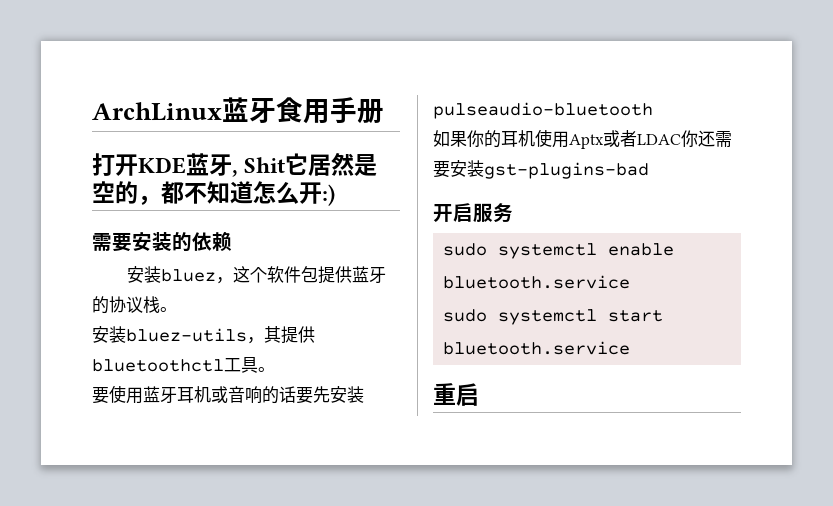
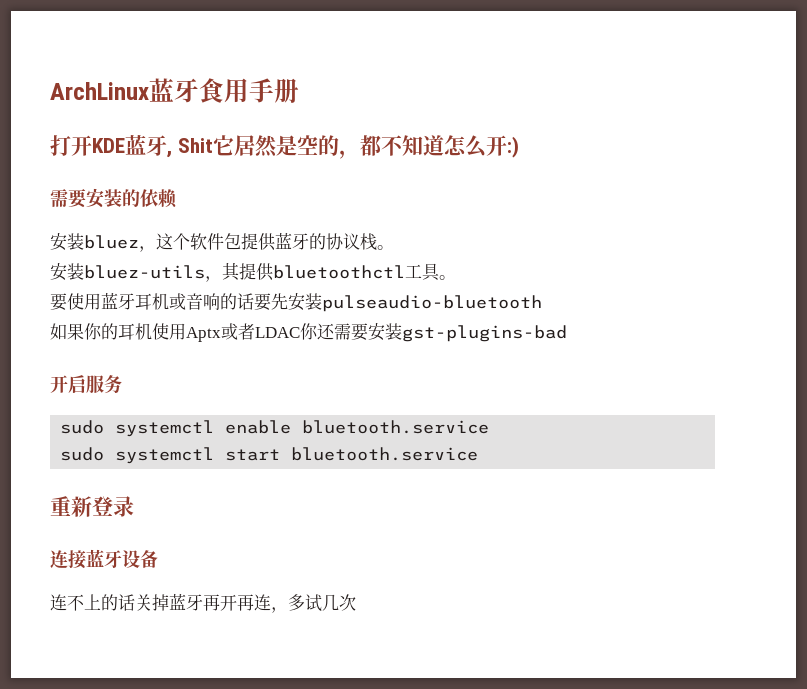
[456,383,479,406] 启 -> [71,496,134,517] [50,549,158,569] [50,593,356,613] 新登录 // 连接蓝牙设备 // 连不上的话关掉蓝牙再开再连，多试几次

